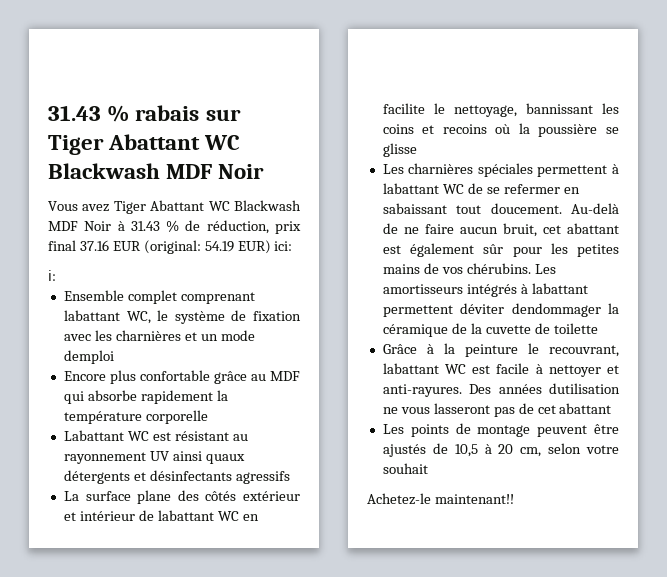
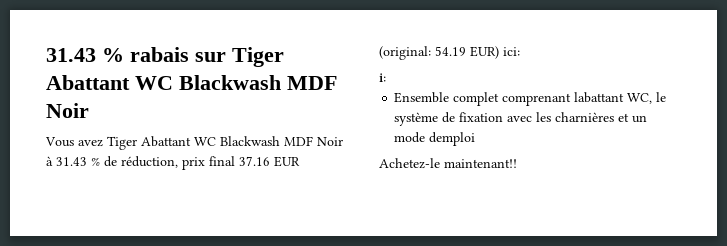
[63,370,300,384] [63,390,228,404] [63,410,208,424] [63,430,248,441] [63,451,245,464] [63,470,290,484] [63,490,300,504] [63,510,259,521] [382,103,619,117] [382,123,619,137] [382,143,417,157] [382,163,619,177] [382,183,580,194] [382,203,619,214] [382,223,619,237] [382,243,619,257] [382,263,556,274] [382,283,588,297] [382,303,619,317] [382,323,598,337] [382,343,619,357] [382,363,619,377] [382,383,620,397] [382,403,612,417] [382,423,619,437] [382,443,619,457] [382,463,428,474] // Encore plus confortable grâce au MDF qui absorbe rapidement la température corporelle // Labattant WC est résistant au rayonnement UV ainsi quaux détergents et désinfectants agressifs // La surface plane des côtés extérieur et intérieur de labattant WC en facilite le nettoyage, bannissant les coins et recoins où la poussière se glisse // Les charnières spéciales permettent à labattant WC de se refermer en sabaissant tout doucement. Au-delà de ne faire aucun bruit, cet abattant est également sûr pour les petites mains de vos chérubins. Les amortisseurs intégrés à labattant permettent déviter dendommager la céramique de la cuvette de toilette // Grâce à la peinture le recouvrant, labattant WC est facile à nettoyer et anti-rayures. Des années dutilisation ne vous lasseront pas de cet abattant // Les points de montage peuvent être ajustés de 10,5 à 20 cm, selon votre souhait -> (476, 139) none

